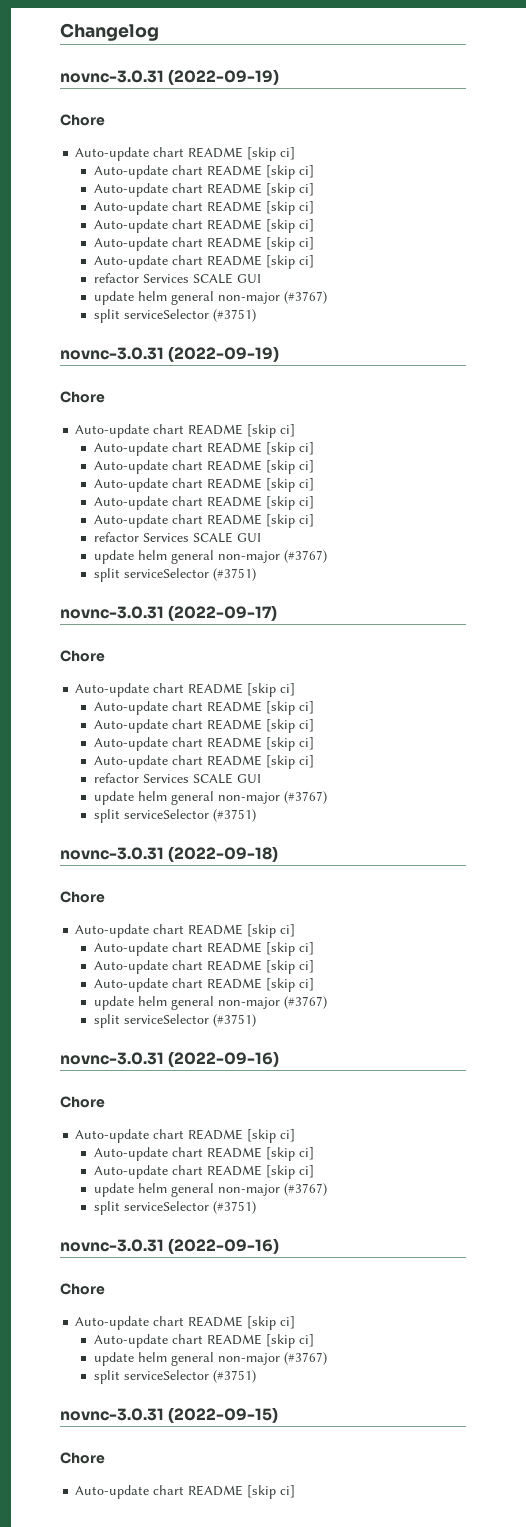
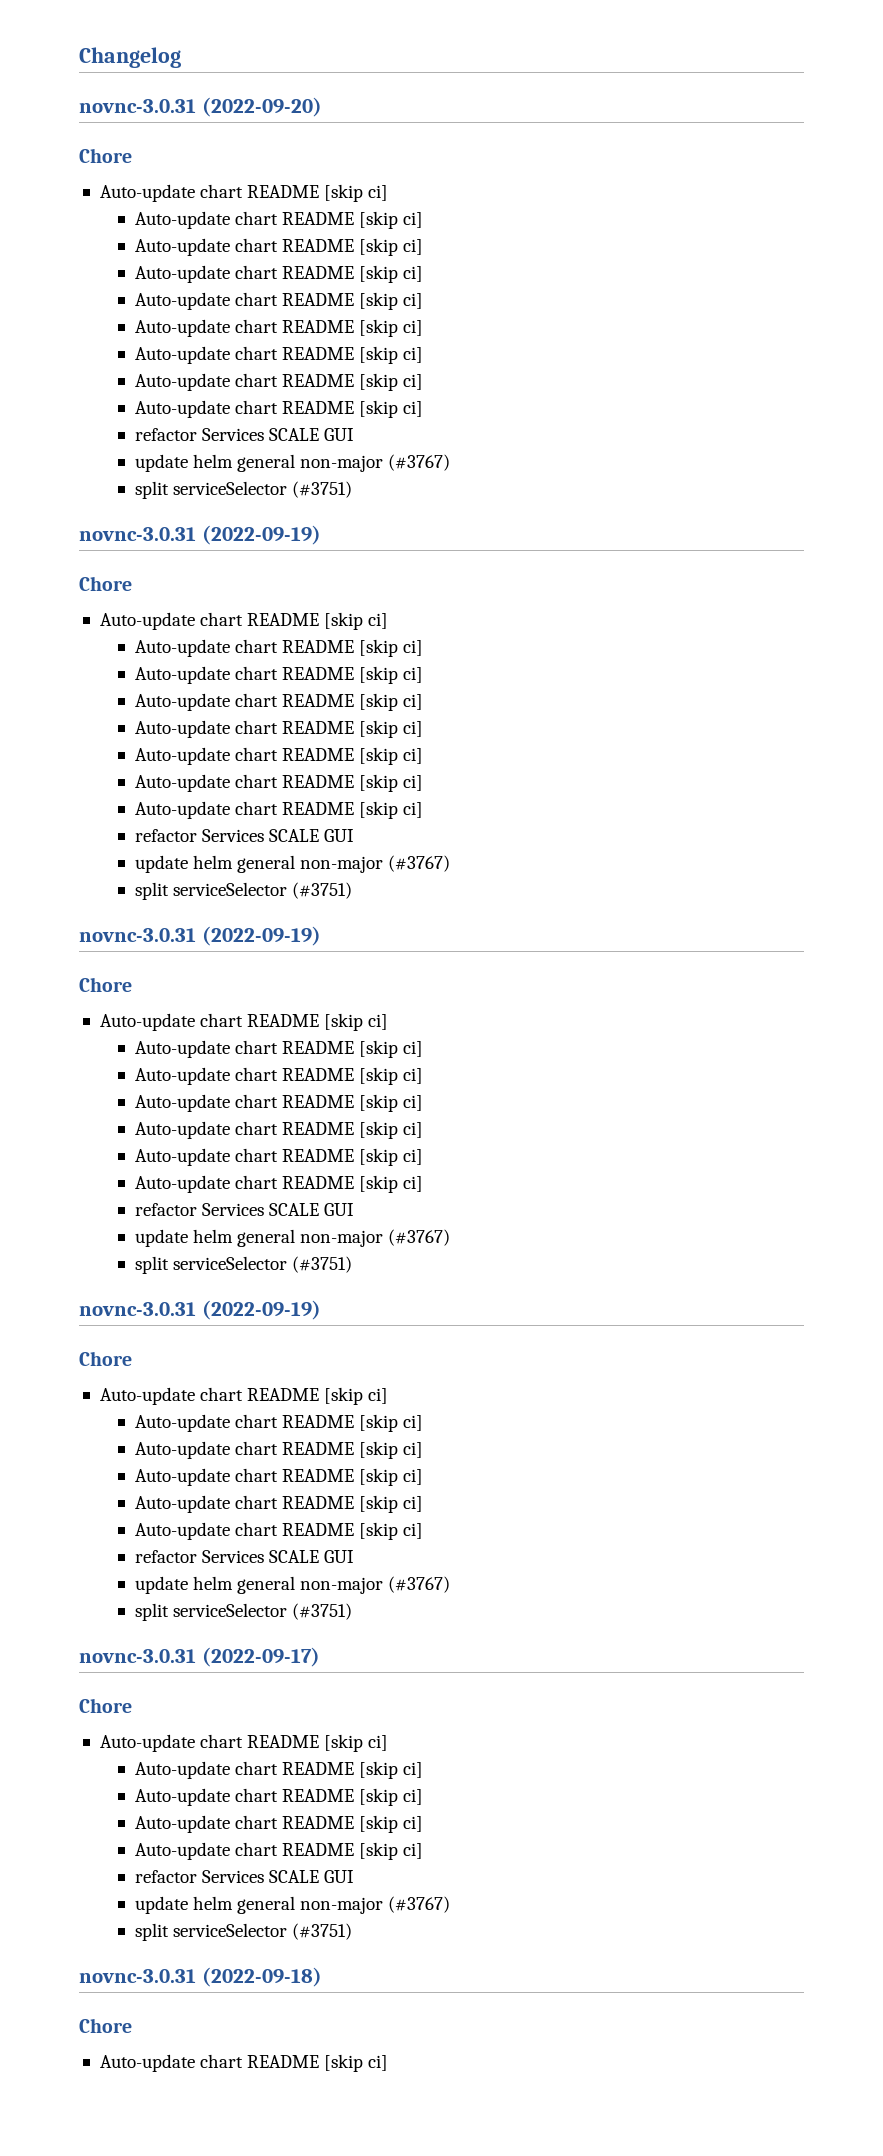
(159, 32) none -> [79,97,322,117] [79,148,132,163] [99,184,389,202] [134,211,424,229] [134,238,424,256] [134,265,424,283] [134,292,424,310] [134,319,424,337] [134,346,424,364] [134,373,424,391] [134,400,424,418] [134,428,355,441] [134,454,451,472] [134,481,353,499] [79,525,321,545] [79,576,132,591] [99,612,389,630] [134,639,424,657] [134,666,424,684] [134,693,424,711] [134,720,424,738] [134,747,424,765] [134,774,424,792] [134,801,424,819] [134,829,355,842] [134,855,451,873] [134,882,353,900] // novnc-3.0.31 (2022-09-20) // Chore // Auto-update chart README [skip ci] // Auto-update chart README [skip ci] // Auto-update chart README [skip ci] // Auto-update chart README [skip ci] // Auto-update chart README [skip ci] // Auto-update chart README [skip ci] // Auto-update chart README [skip ci] // Auto-update chart README [skip ci] // Auto-update chart README [skip ci] // refactor Services SCALE GUI // update helm general non-major (#3767) // split serviceSelector (#3751) // novnc-3.0.31 (2022-09-19) // Chore // Auto-update chart README [skip ci] // Auto-update chart README [skip ci] // Auto-update chart README [skip ci] // Auto-update chart README [skip ci] // Auto-update chart README [skip ci] // Auto-update chart README [skip ci] // Auto-update chart README [skip ci] // Auto-update chart README [skip ci] // refactor Services SCALE GUI // update helm general non-major (#3767) // split serviceSelector (#3751)
[93,942,314,956] [93,960,314,974] [93,978,314,992] [93,996,327,1010] [93,1014,256,1028] [60,1051,280,1067] [60,1096,105,1108] [75,1129,296,1143] [93,1147,314,1161] [93,1165,314,1179] [93,1183,327,1197] [93,1201,256,1215] [60,1238,280,1254] [60,1283,105,1295] [75,1316,296,1330] [93,1334,314,1348] [93,1352,327,1366] [93,1370,256,1384] [60,1407,279,1423] [60,1452,105,1464] [75,1485,296,1499] // Auto-update chart README [skip ci] // Auto-update chart README [skip ci] // Auto-update chart README [skip ci] // update helm general non-major (#3767) // split serviceSelector (#3751) // novnc-3.0.31 (2022-09-16) // Chore // Auto-update chart README [skip ci] // Auto-update chart README [skip ci] // Auto-update chart README [skip ci] // update helm general non-major (#3767) // split serviceSelector (#3751) // novnc-3.0.31 (2022-09-16) // Chore // Auto-update chart README [skip ci] // Auto-update chart README [skip ci] // update helm general non-major (#3767) // split serviceSelector (#3751) // novnc-3.0.31 (2022-09-15) // Chore // Auto-update chart README [skip ci] -> (389, 2063) none

